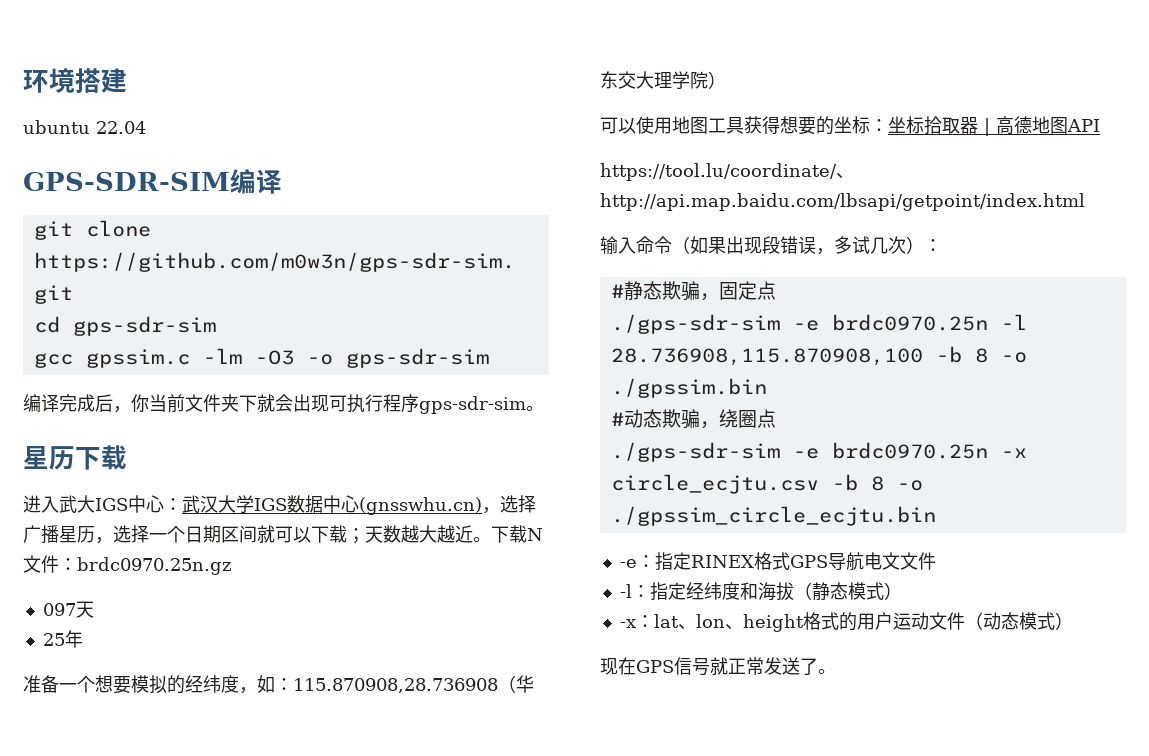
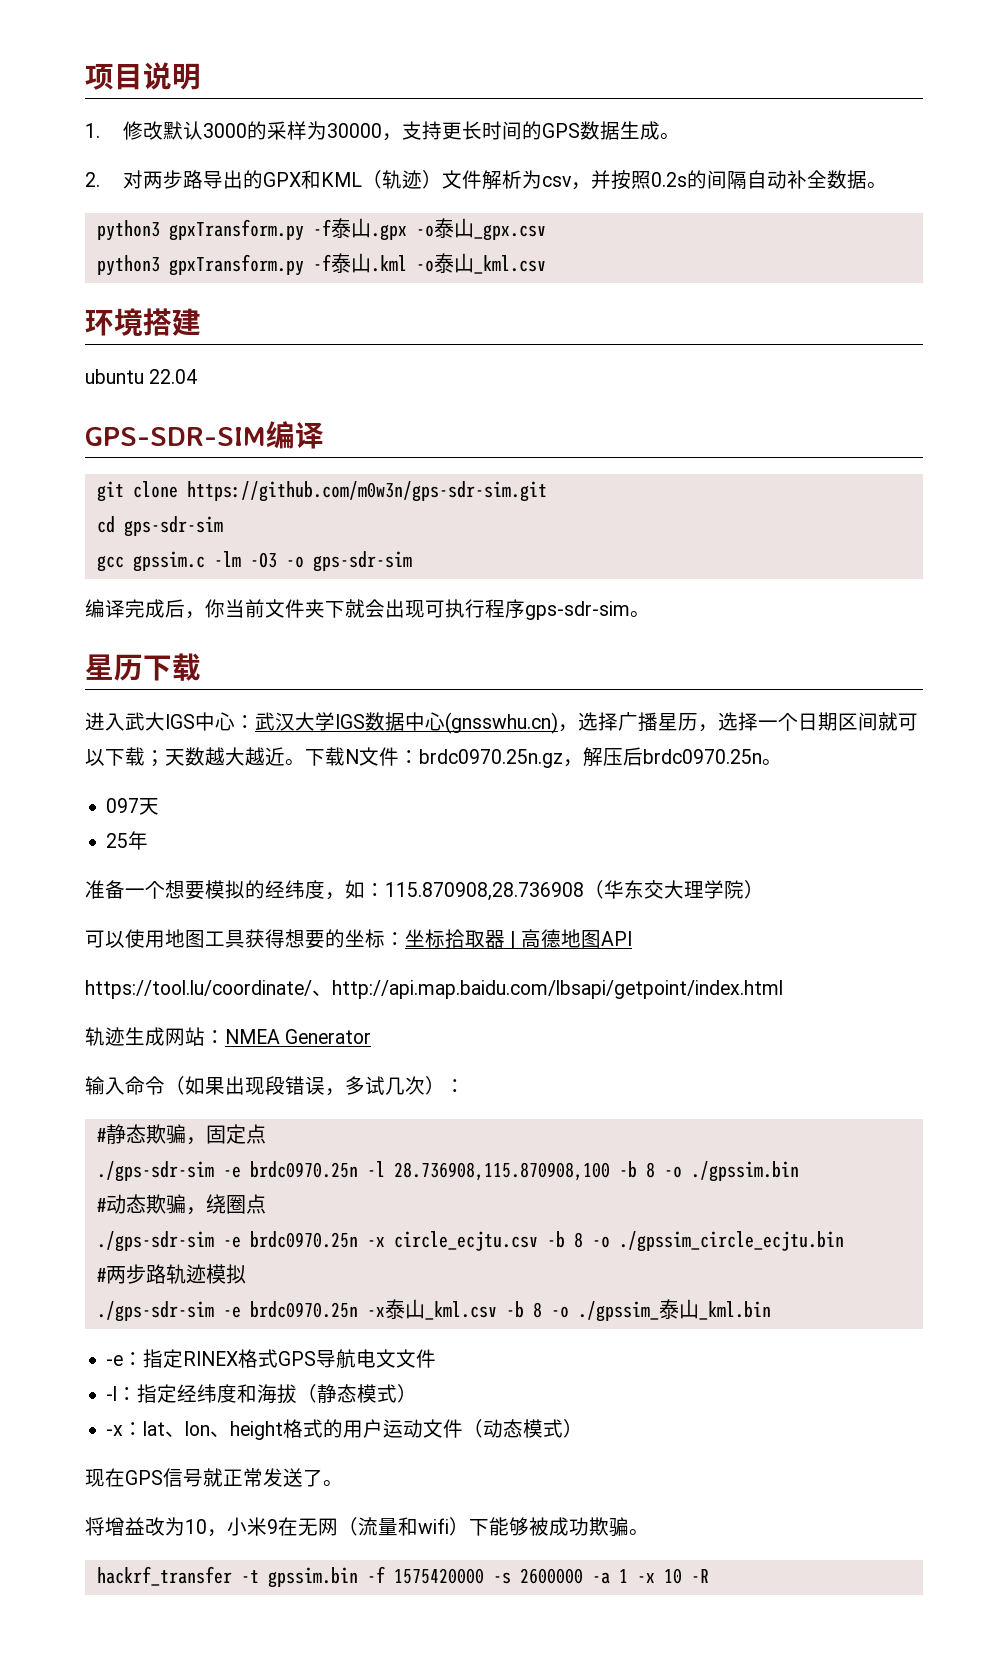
(23, 81) none -> [85,62,201,90] [85,121,681,141] [85,170,888,190] [96,218,546,241] [96,253,546,276] 项目说明 // 1.修改默认3000的采样为30000，支持更长时间的GPS数据生成。 // 2.对两步路导出的GPX和KML（轨迹）文件解析为csv，并按照0.2s的间隔自动补全数据。 // python3 gpxTransform.py -f泰山.gpx -o泰山_gpx.csv // python3 gpxTransform.py -f泰山.kml -o泰山_kml.csv //
(231, 566) none -> [563,747,782,767] ，解压后brdc0970.25n。
(1085, 202) none -> [85,1027,372,1046] // 轨迹生成网站：NMEA Generator
(936, 516) none -> [96,1264,246,1284] [96,1299,771,1322] // #两步路轨迹模拟 // ./gps-sdr-sim -e brdc0970.25n -x泰山_kml.csv -b 8 -o ./gpssim_泰山_kml.bin
(836, 671) none -> [85,1517,649,1537] [96,1566,709,1588] // 将增益改为10，小米9在无网（流量和wifi）下能够被成功欺骗。 // hackrf_transfer -t gpssim.bin -f 1575420000 -s 2600000 -a 1 -x 10 -R

